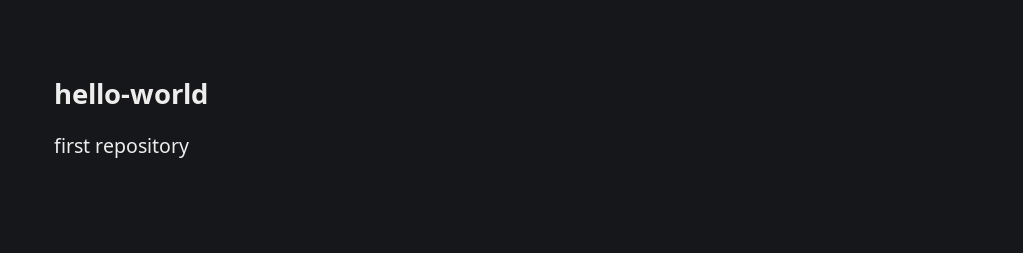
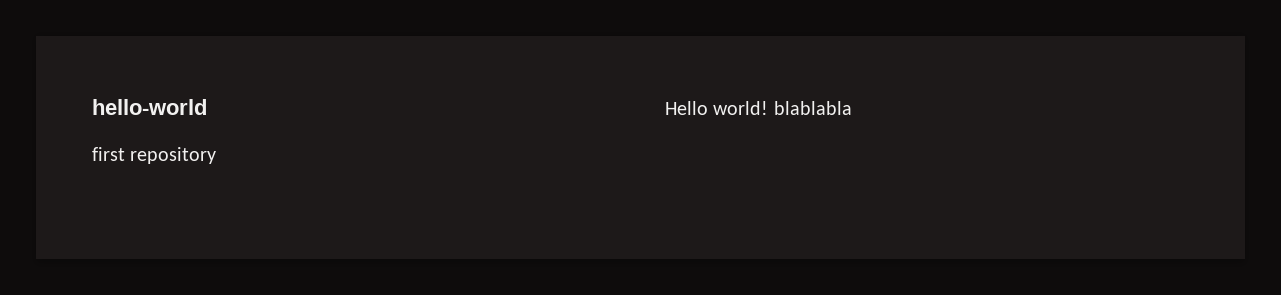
(190, 148) none -> [665,101,852,115] // Hello world! blablabla

